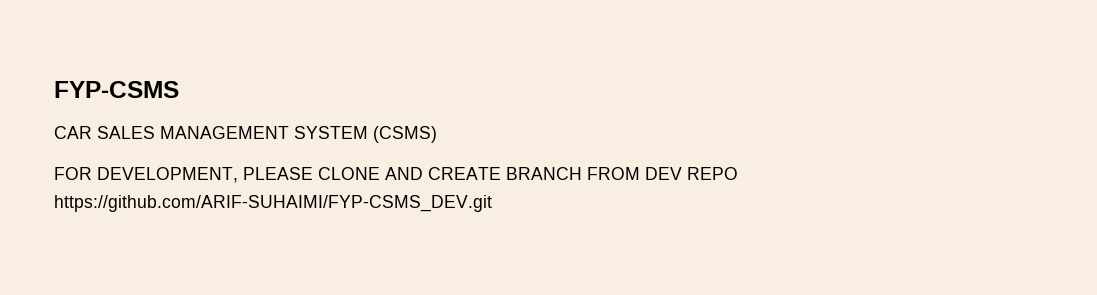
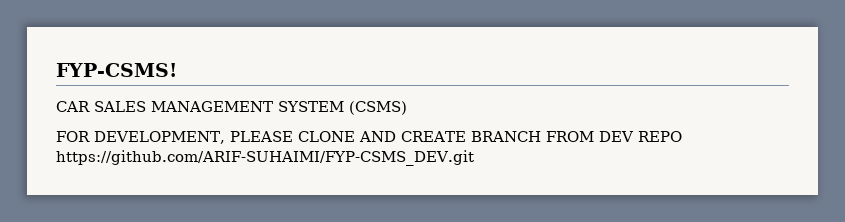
[54,81,179,98] FYP-CSMS -> [56,63,177,77] FYP-CSMS!

